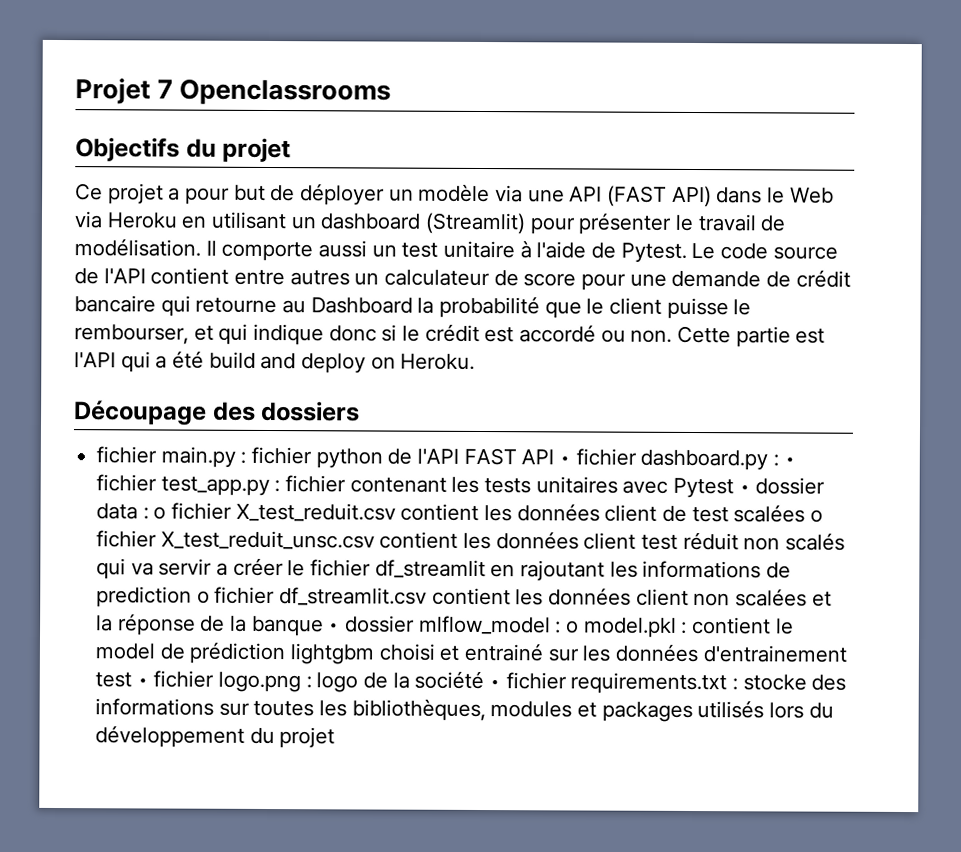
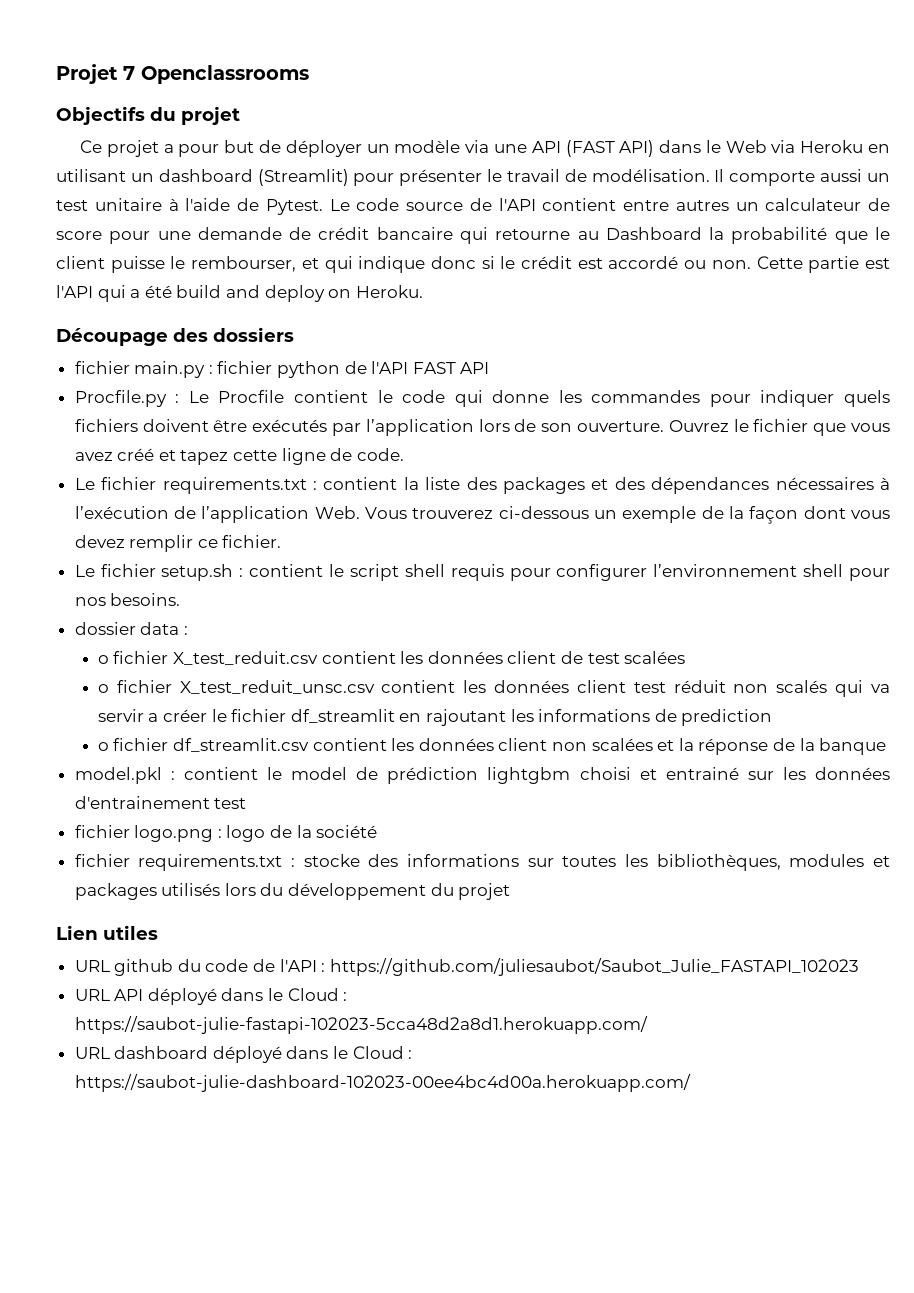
[559,448,796,471] [96,474,751,499] • fichier dashboard.py : • fichier test_app.py : fichier contenant les tests unitaires avec Pytest • -> [74,390,891,407] [74,419,890,436] [74,448,404,465] [74,477,890,494] [74,506,890,524] [74,535,282,552] [74,564,890,581] [74,593,181,606] // Procfile.py : Le Procfile contient le code qui donne les commandes pour indiquer quels fichiers doivent être exécutés par l’application lors de son ouverture. Ouvrez le fichier que vous avez créé et tapez cette ligne de code. // Le fichier requirements.txt : contient la liste des packages et des dépendances nécessaires à l’exécution de l’application Web. Vous trouverez ci-dessous un exemple de la façon dont vous devez remplir ce fichier. // Le fichier setup.sh : contient le script shell requis pour configurer l’environnement shell pour nos besoins. //
(149, 513) none -> (188, 630) //
(806, 513) none -> (686, 657) //
(193, 597) none -> (773, 717) //
[328,615,580,635] • dossier mlflow_model : o -> (887, 746) //
[136,677,149,687] • -> (247, 803) //
[489,679,502,689] • -> (378, 831) //
(336, 738) none -> [56,925,158,940] [74,958,859,976] [74,988,348,1005] [74,1016,648,1034] [74,1046,413,1063] [74,1074,691,1092] // Lien utiles // URL github du code de l'API : https://github.com/juliesaubot/Saubot_Julie_FASTAPI_102023 // URL API déployé dans le Cloud : https://saubot-julie-fastapi-102023-5cca48d2a8d1.herokuapp.com/ // URL dashboard déployé dans le Cloud : https://saubot-julie-dashboard-102023-00ee4bc4d00a.herokuapp.com/

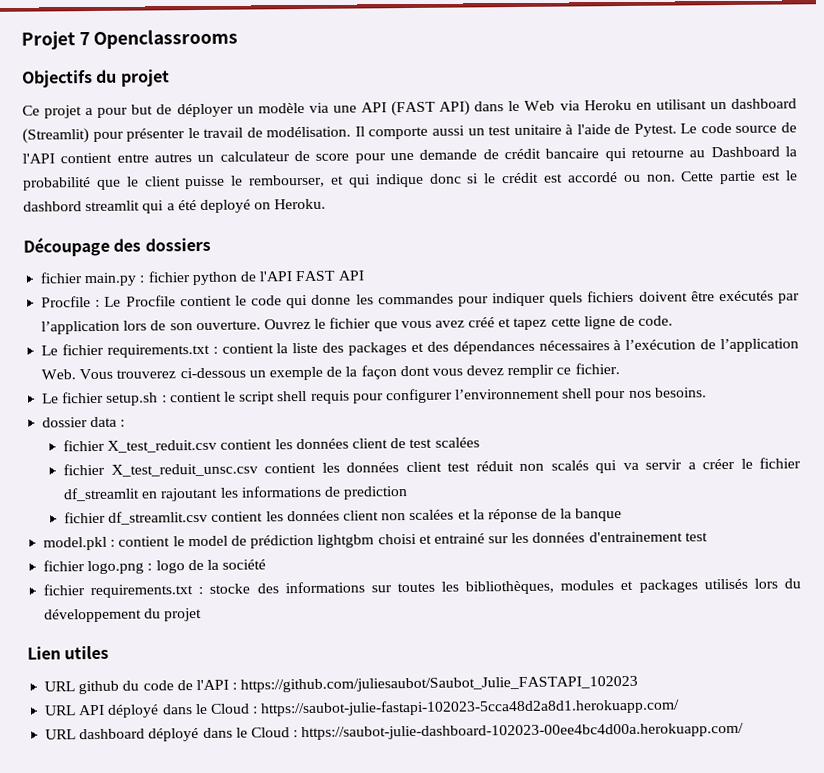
[56,285,325,302] l'API qui a été build and deploy -> [785,170,799,181] [23,199,251,214] le dashbord streamlit qui a été deployé
[74,390,167,407] Procfile.py -> [41,296,92,308] Procfile
[97,655,109,664] o -> (126, 423) none
[97,684,109,693] o -> (480, 442) none
[97,742,109,751] o -> (409, 493) none

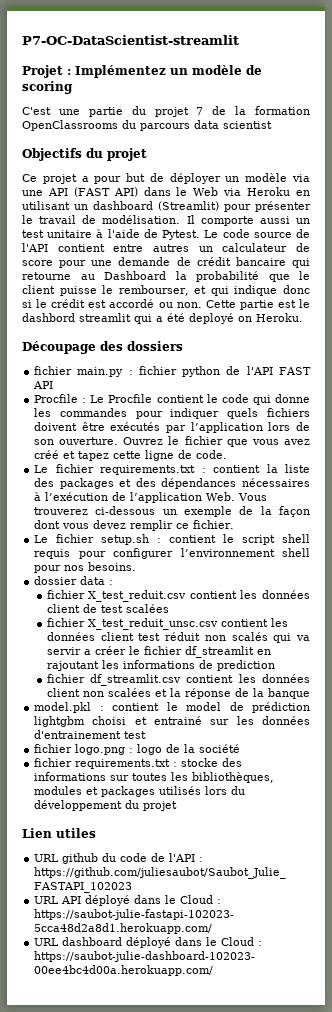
[21,28,239,50] Projet 7 Openclassrooms -> [22,35,239,45] [22,65,262,78] [22,81,73,94] [22,106,310,117] [22,120,272,131] P7-OC-DataScientist-streamlit // Projet : Implémentez un modèle de scoring // C'est une partie du projet 7 de la formation OpenClassrooms du parcours data scientist

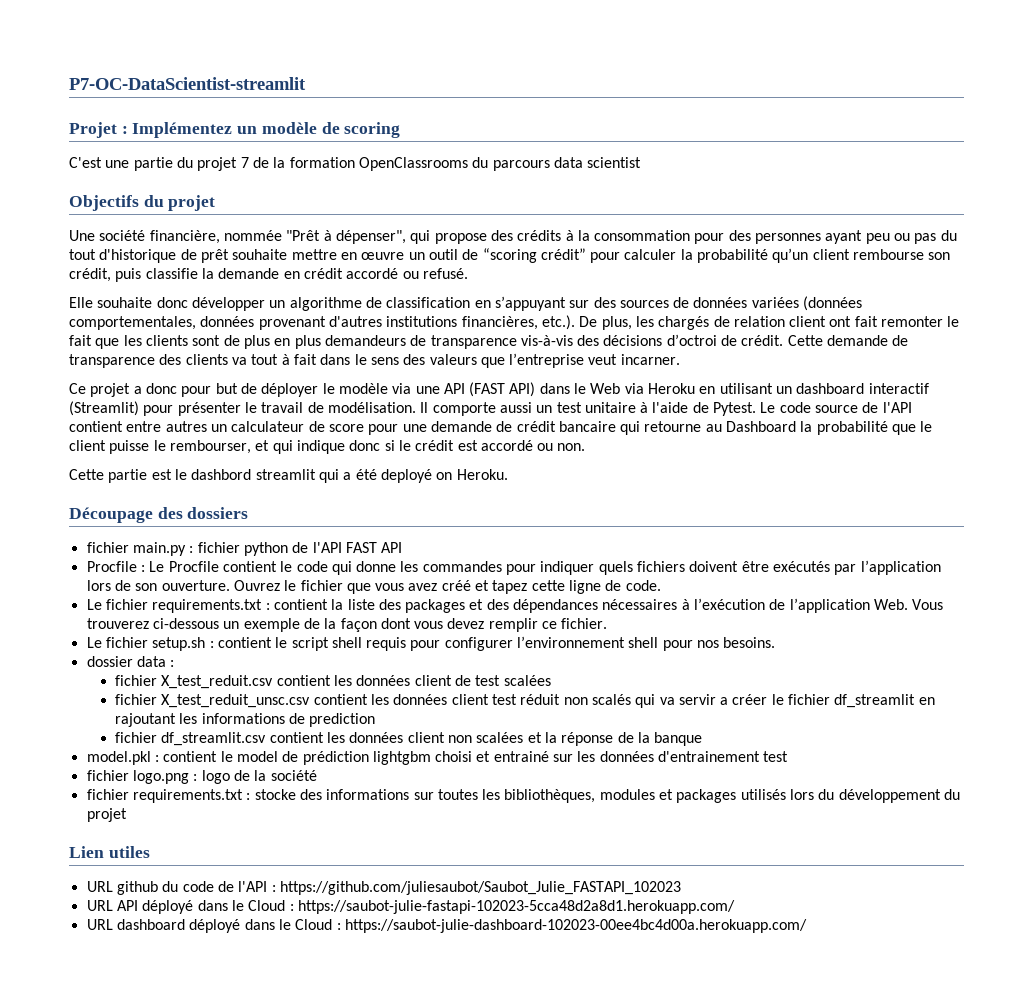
(147, 154) none -> [69,230,957,244] [69,248,951,263] [69,268,468,282] [69,296,863,311] [69,315,960,330] [69,334,909,349] [69,353,680,368] // Une société financière, nommée "Prêt à dépenser", qui propose des crédits à la consommation pour des personnes ayant peu ou pas du tout d'historique de prêt souhaite mettre en œuvre un outil de “scoring crédit” pour calculer la probabilité qu’un client rembourse son crédit, puis classifie la demande en crédit accordé ou refusé. // Elle souhaite donc développer un algorithme de classification en s’appuyant sur des sources de données variées (données comportementales, données provenant d'autres institutions financières, etc.). De plus, les chargés de relation client ont fait remonter le fait que les clients sont de plus en plus demandeurs de transparence vis-à-vis des décisions d’octroi de crédit. Cette demande de transparence des clients va tout à fait dans le sens des valeurs que l’entreprise veut incarner.
(89, 179) none -> [145,383,177,394] donc
[225,176,240,182] un -> [322,383,335,394] le
(153, 205) none -> [868,383,929,394] interactif
(202, 305) none -> (586, 447) //

